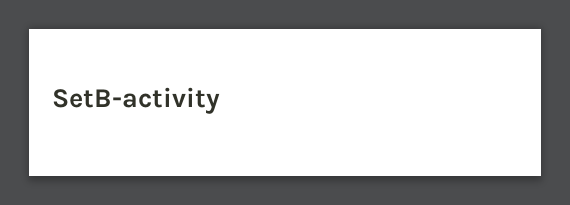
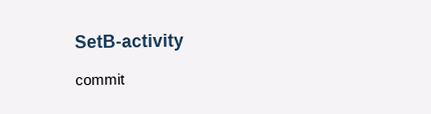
(220, 100) none -> [75,73,126,86] // commit

